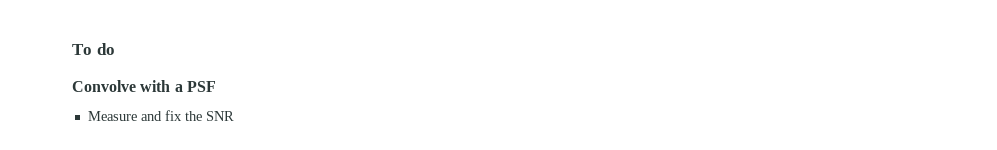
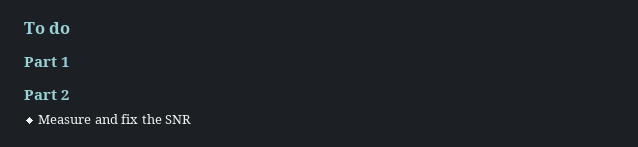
[72,80,216,92] Convolve with a PSF -> [24,57,70,67] [24,90,70,100] Part 1 // Part 2

